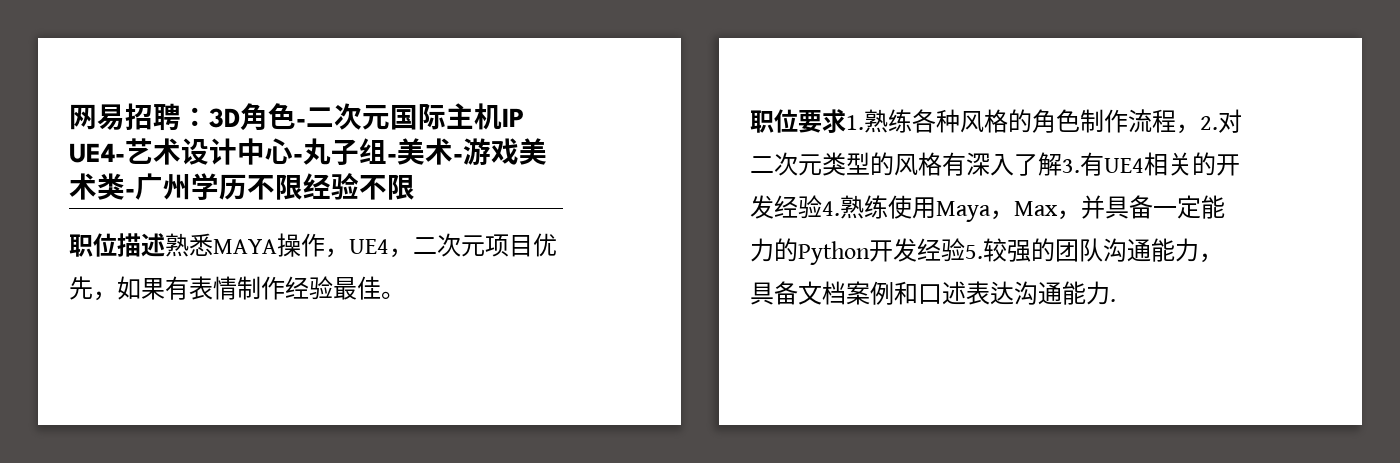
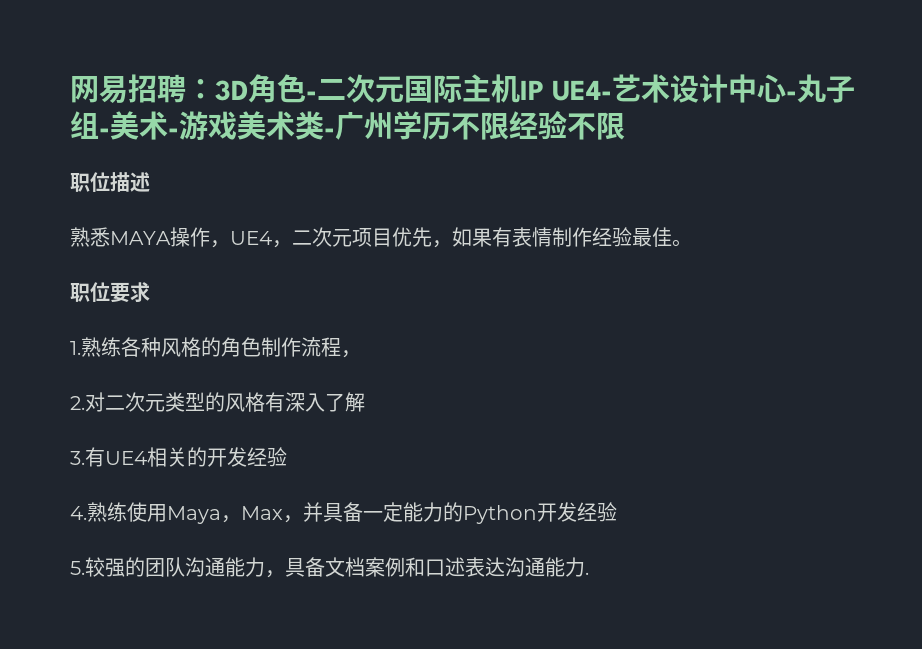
(165, 245) none -> (150, 182) //
(846, 121) none -> (150, 292) //
(1200, 129) none -> (361, 354) //
(1062, 164) none -> (365, 402) //
(822, 207) none -> (287, 457) //
(965, 250) none -> (617, 512) //

